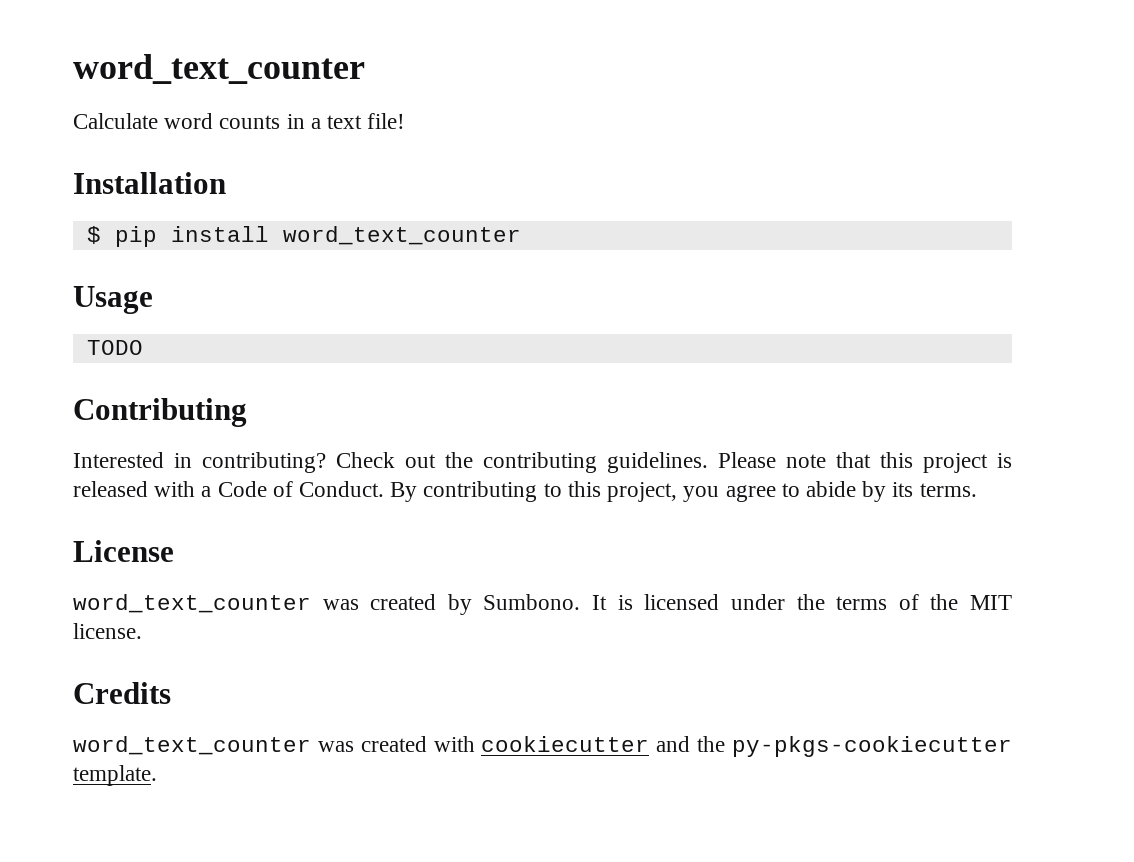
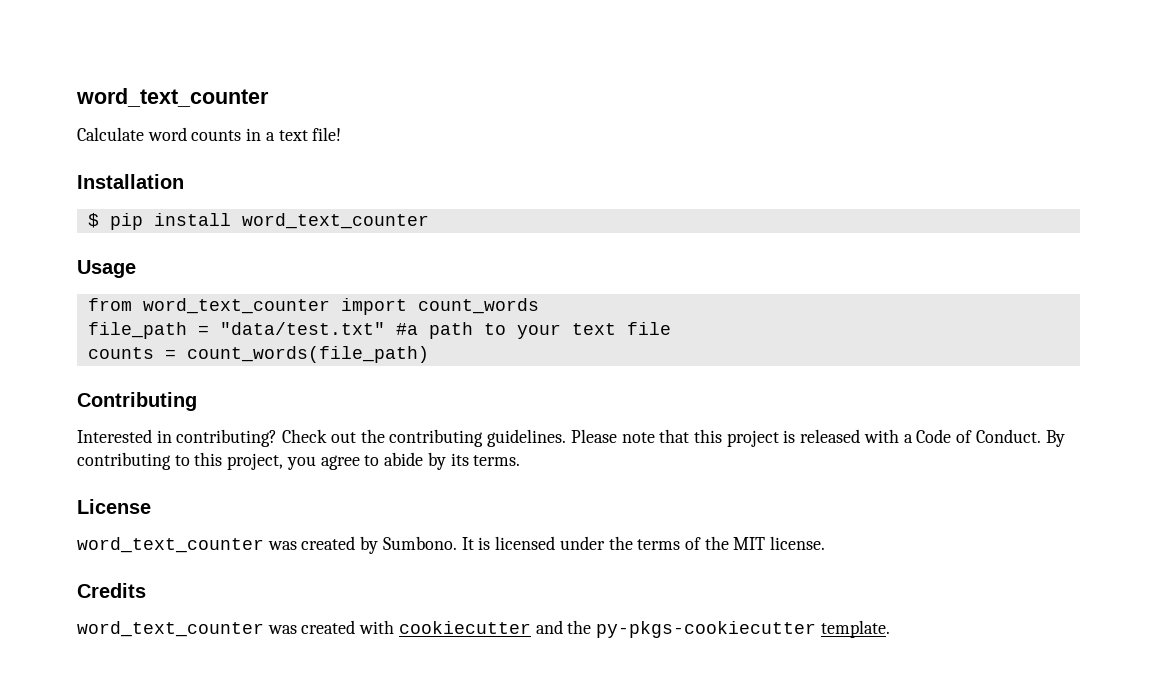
[86,340,143,355] TODO -> [87,298,539,315] [87,322,671,339] [87,346,429,363] from word_text_counter import count_words // file_path = "data/test.txt" #a path to your text file // counts = count_words(file_path)

